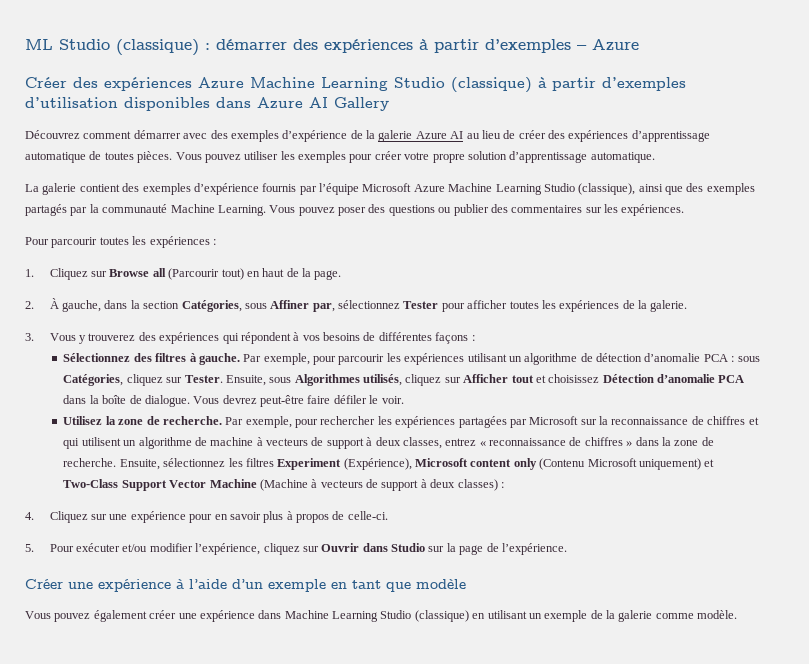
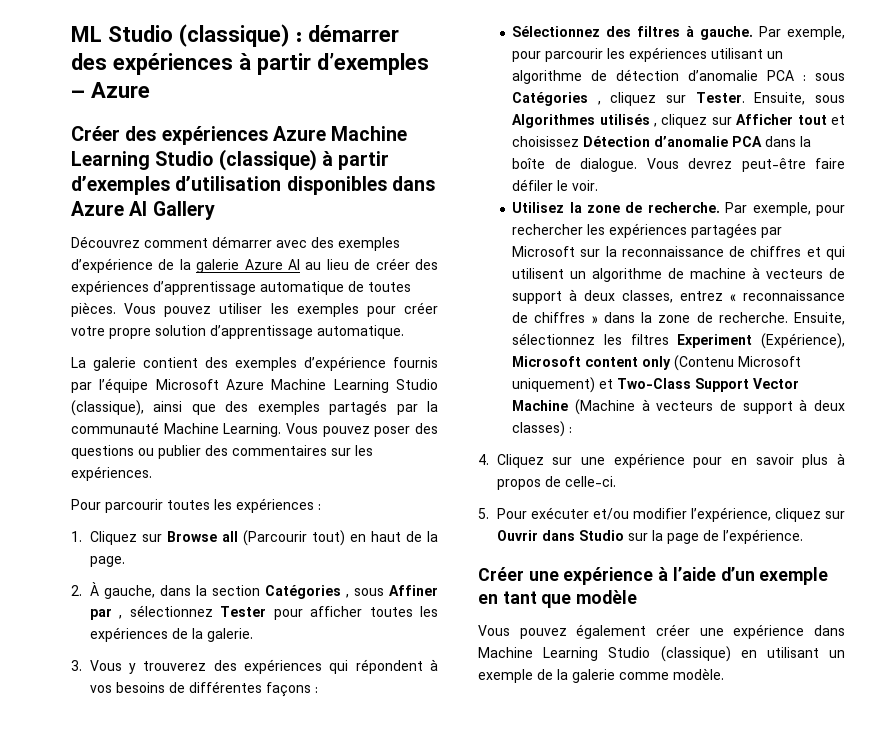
[181,300,335,312] Catégories, sous Affiner par, -> [264,585,438,599] [89,608,123,620] Catégories , sous Affiner par ,
[63,374,124,386] Catégories, -> [512,92,601,106] Catégories ,
[362,374,402,386] utilisés, -> [599,114,657,127] utilisés ,

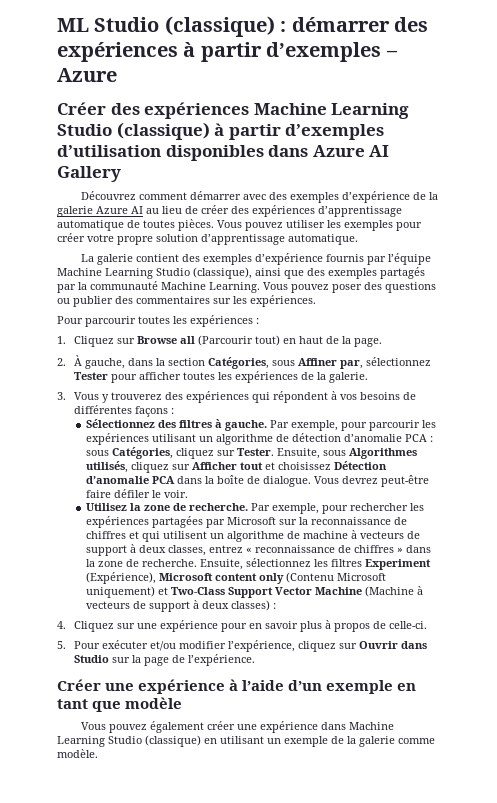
[272,126,326,141] Azure -> (250, 110) none
[155,379,264,390] Microsoft Azure -> (431, 259) none
[264,585,438,599] [89,608,123,620] Catégories , sous Affiner par , -> [207,357,363,369] Catégories, sous Affiner par,
[512,92,601,106] Catégories , -> [111,447,173,459] Catégories,
[599,114,657,127] utilisés , -> [85,461,128,473] utilisés,

